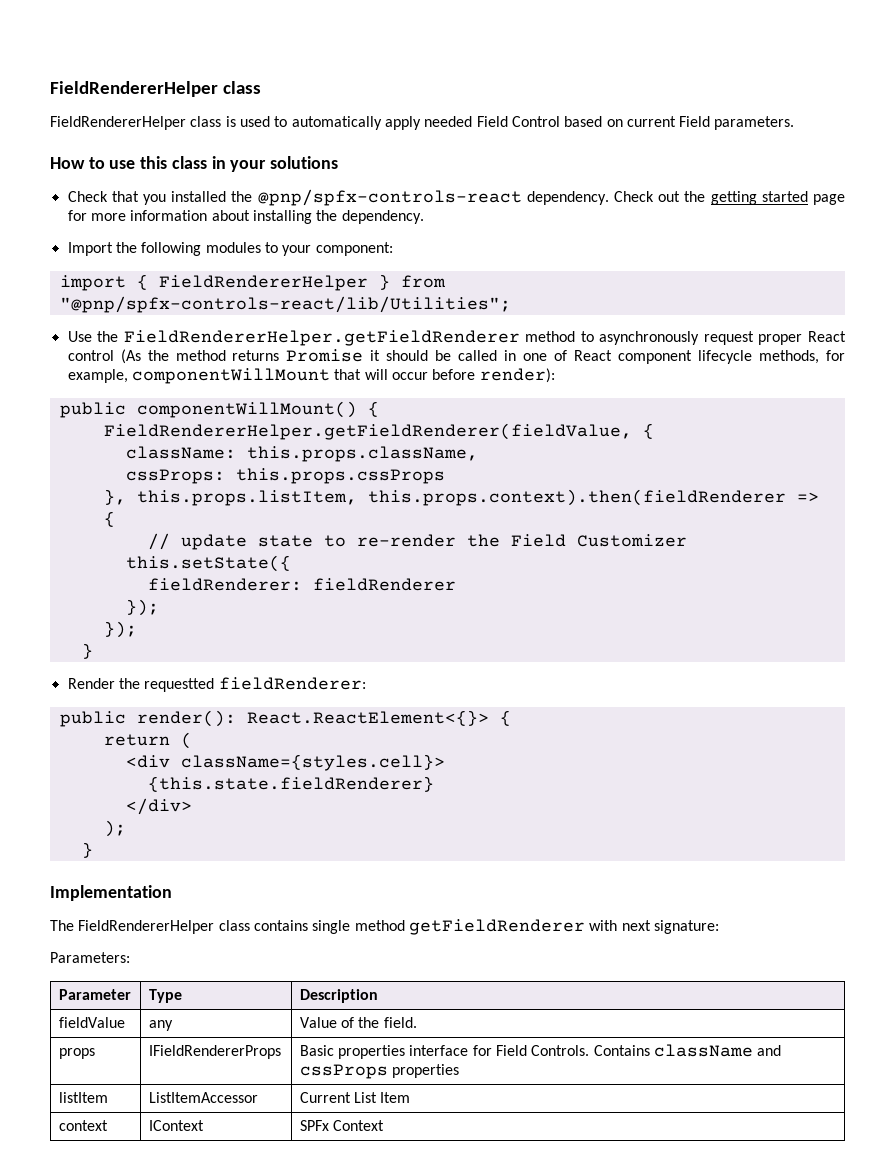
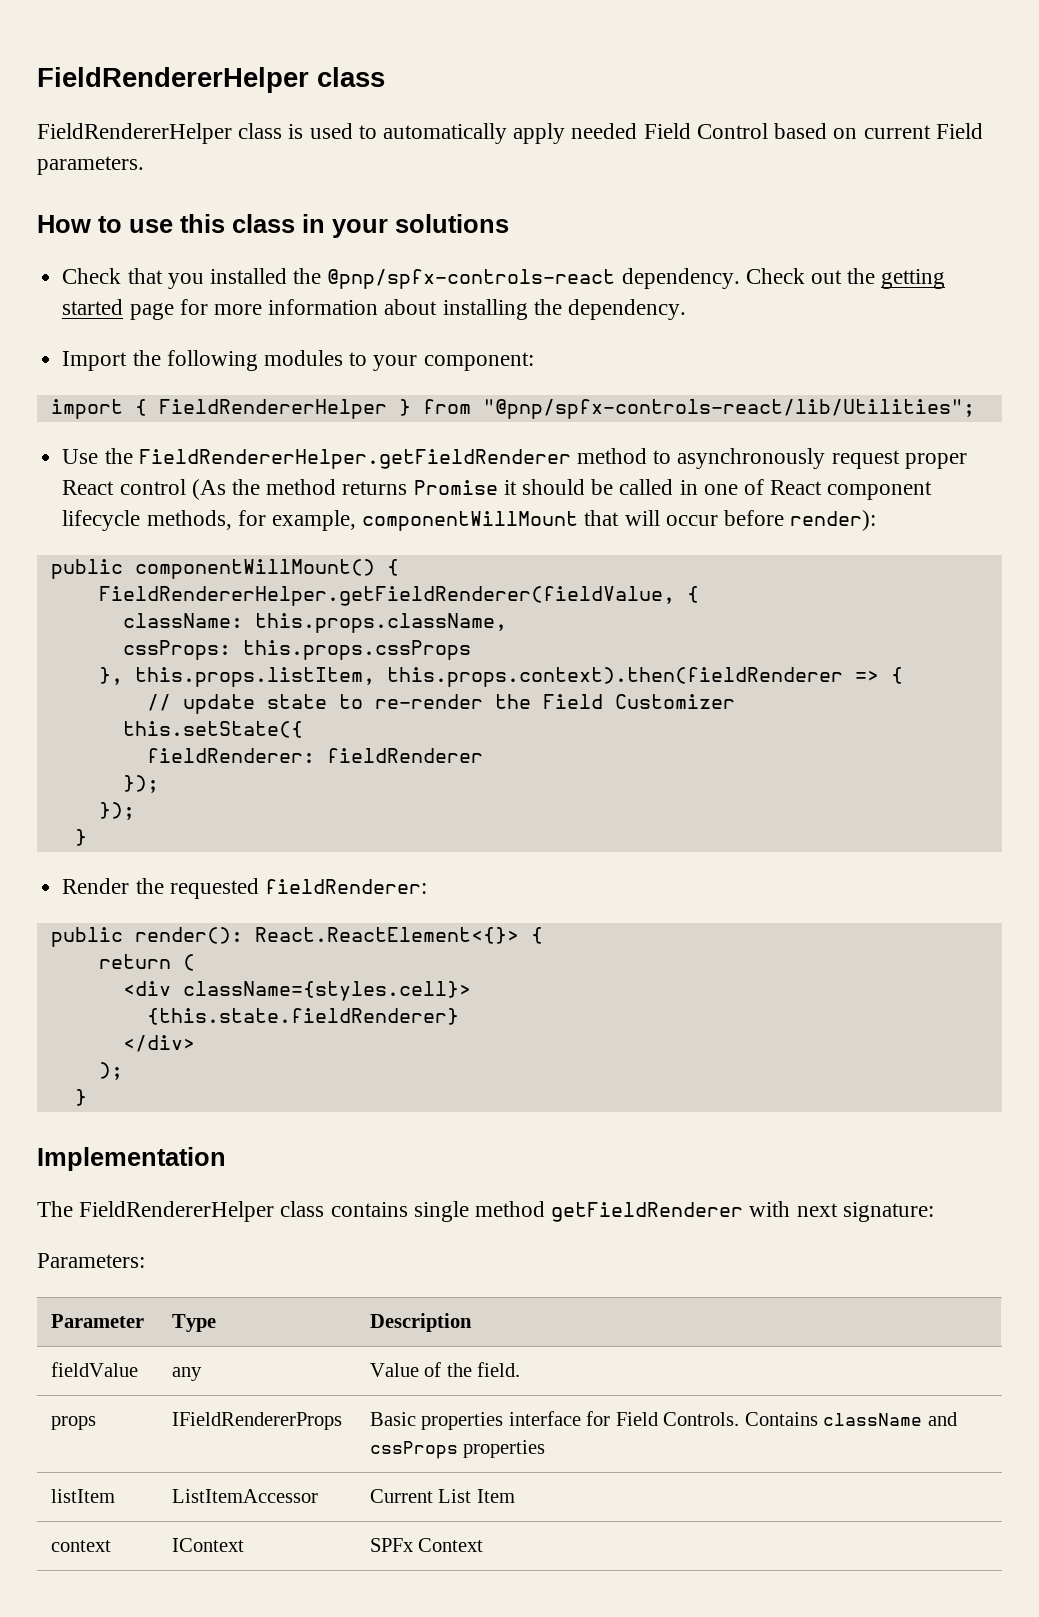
[144,678,215,692] requestted -> [169,878,259,899] requested

